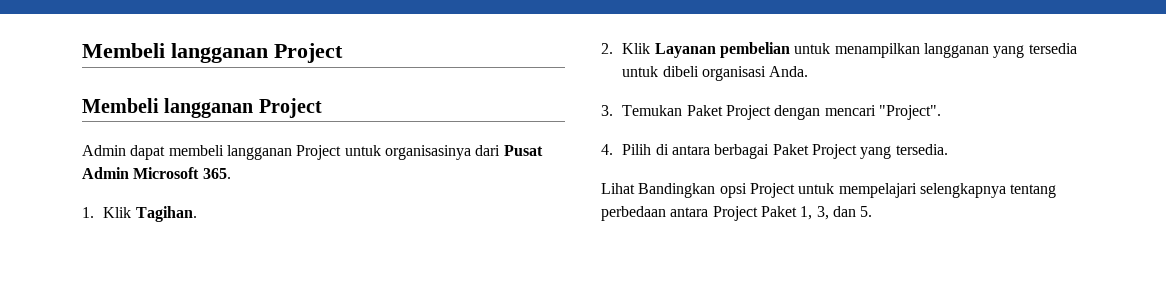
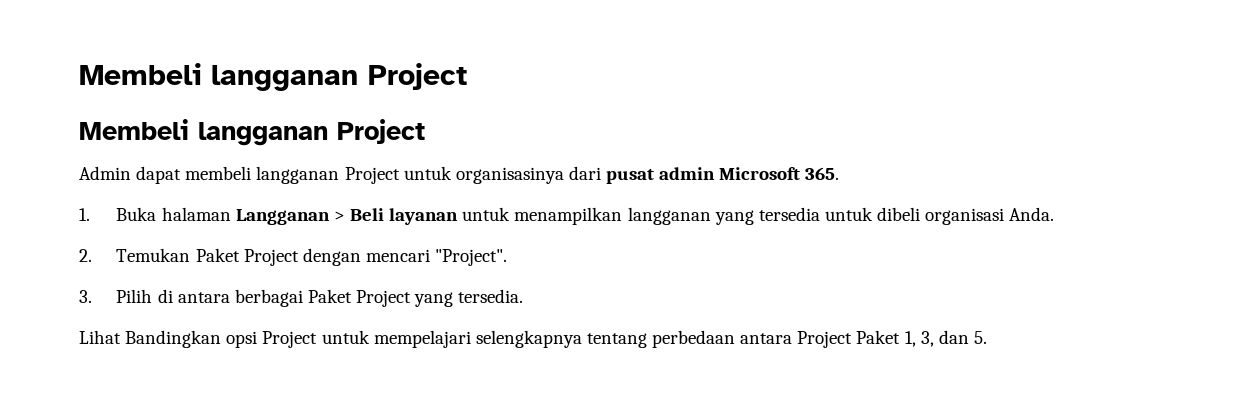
[503,145,543,156] [82,167,129,179] Pusat Admin -> [606,167,716,184] pusat admin
[103,206,197,222] [601,42,791,58] Klik Tagihan. // 2. Klik Layanan pembelian -> [116,207,459,225] Buka halaman Langganan > Beli layanan
[601,105,613,116] 3. -> [79,249,92,262] 2.
[601,144,613,155] 4. -> [79,290,92,303] 3.

